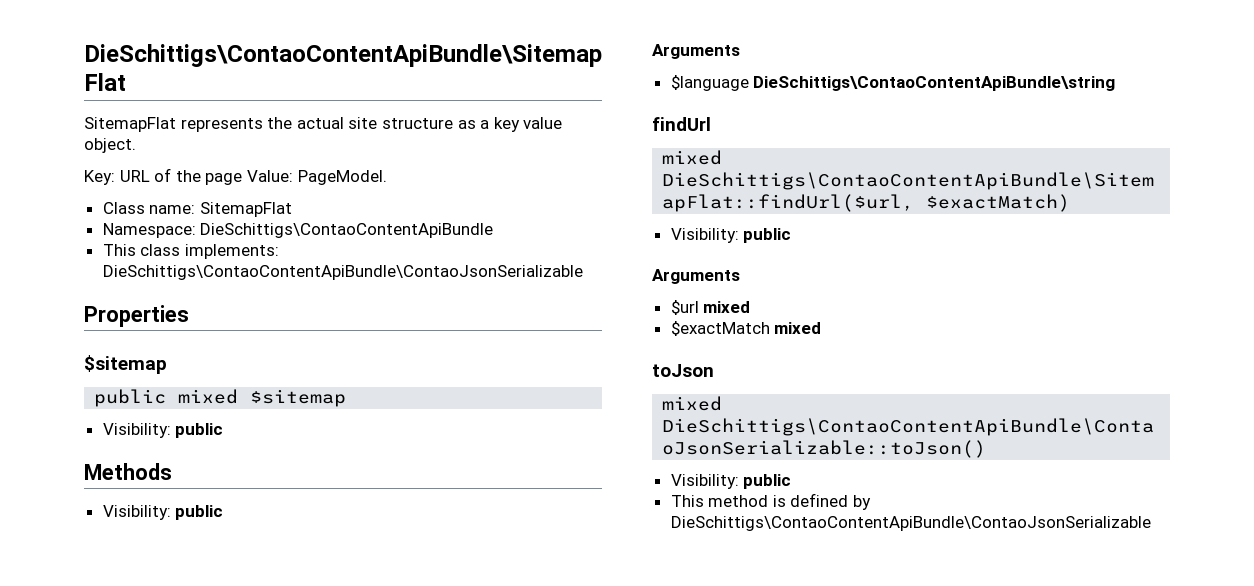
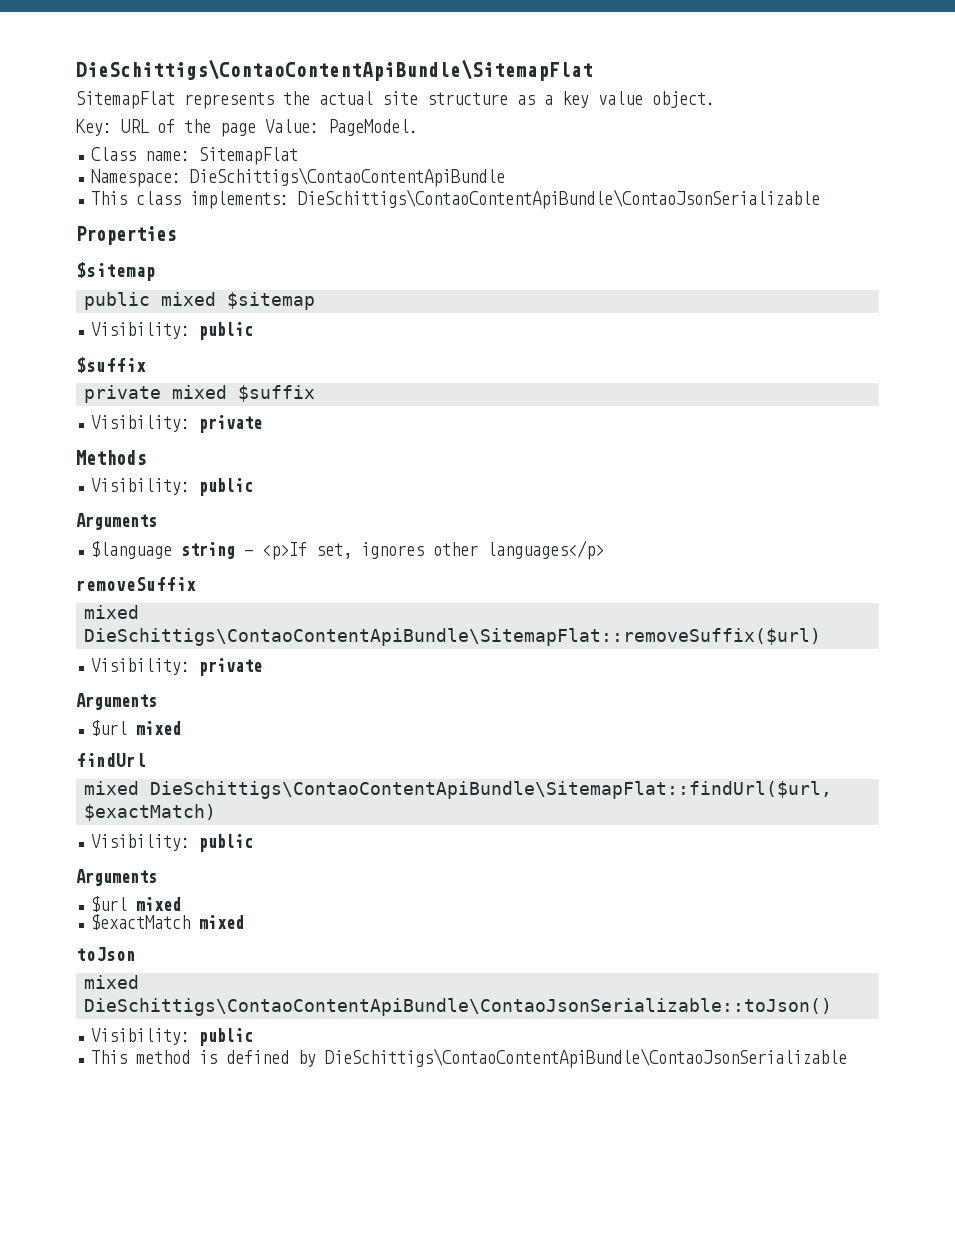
(224, 430) none -> [76,357,146,373] [84,385,316,403] [91,415,263,433] // $suffix // private mixed $suffix // Visibility: private
[753,76,1116,91] DieSchittigs\ContaoContentApiBundle\string -> [181,540,605,560] [76,577,196,591] [84,605,140,619] [84,628,822,646] [91,658,263,676] [76,693,157,710] [91,720,182,736] string - <p>If set, ignores other languages</p> // removeSuffix // mixed DieSchittigs\ContaoContentApiBundle\SitemapFlat::removeSuffix($url) // Visibility: private // Arguments // $url mixed

